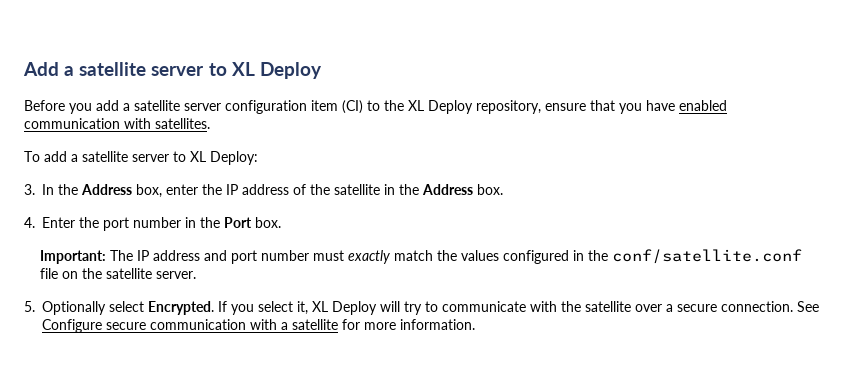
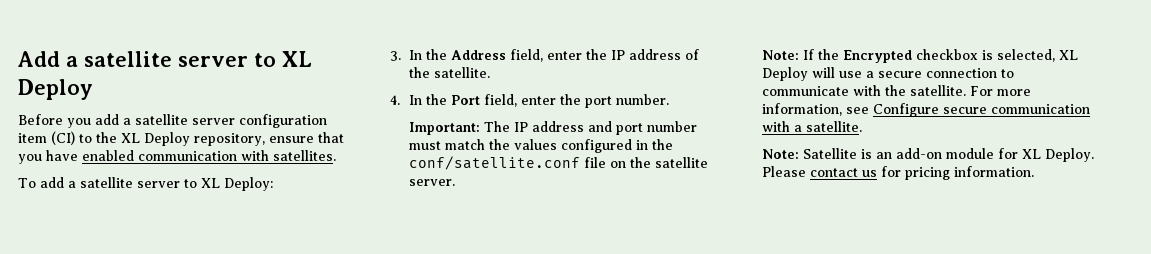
[136,184,162,198] box, -> [510,49,544,62] field,
[334,184,503,195] [24,217,281,231] satellite in the Address box. // 4. Enter the port number in the Port box. -> [434,67,491,78] [390,94,670,108] satellite. // 4. In the Port field, enter the port number.
[348,250,391,264] exactly -> (442, 145) none
[24,301,819,315] 5. Optionally select Encrypted. If you select it, XL Deploy will try to communicate with the satellite over a secure connection. See -> [762,49,1078,63] [762,67,1014,81] [762,85,1031,96] [762,103,869,116] Note: If the Encrypted checkbox is selected, XL Deploy will use a secure connection to communicate with the satellite. For more information, see
[292,319,396,330] satellite for more -> [806,121,862,132] [762,148,1094,162] [762,166,950,180] satellite. // Note: Satellite is an add-on module for XL Deploy. Please contact us for pricing

